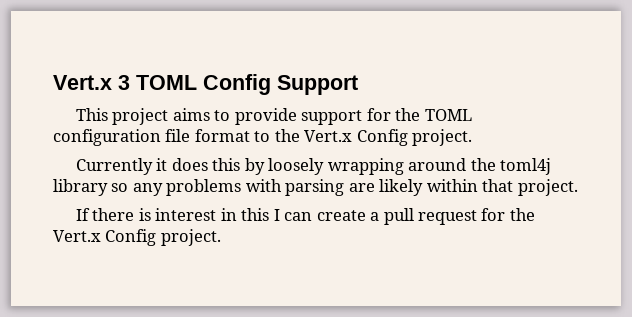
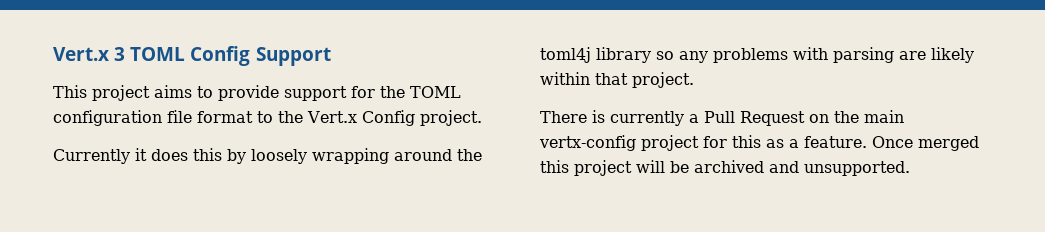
[76,208,535,225] [53,229,221,246] If there is interest in this I can create a pull request for the Vert.x Config project. -> [540,110,904,126] [539,135,979,151] [540,160,910,176] There is currently a Pull Request on the main vertx-config project for this as a feature. Once merged this project will be archived and unsupported.

